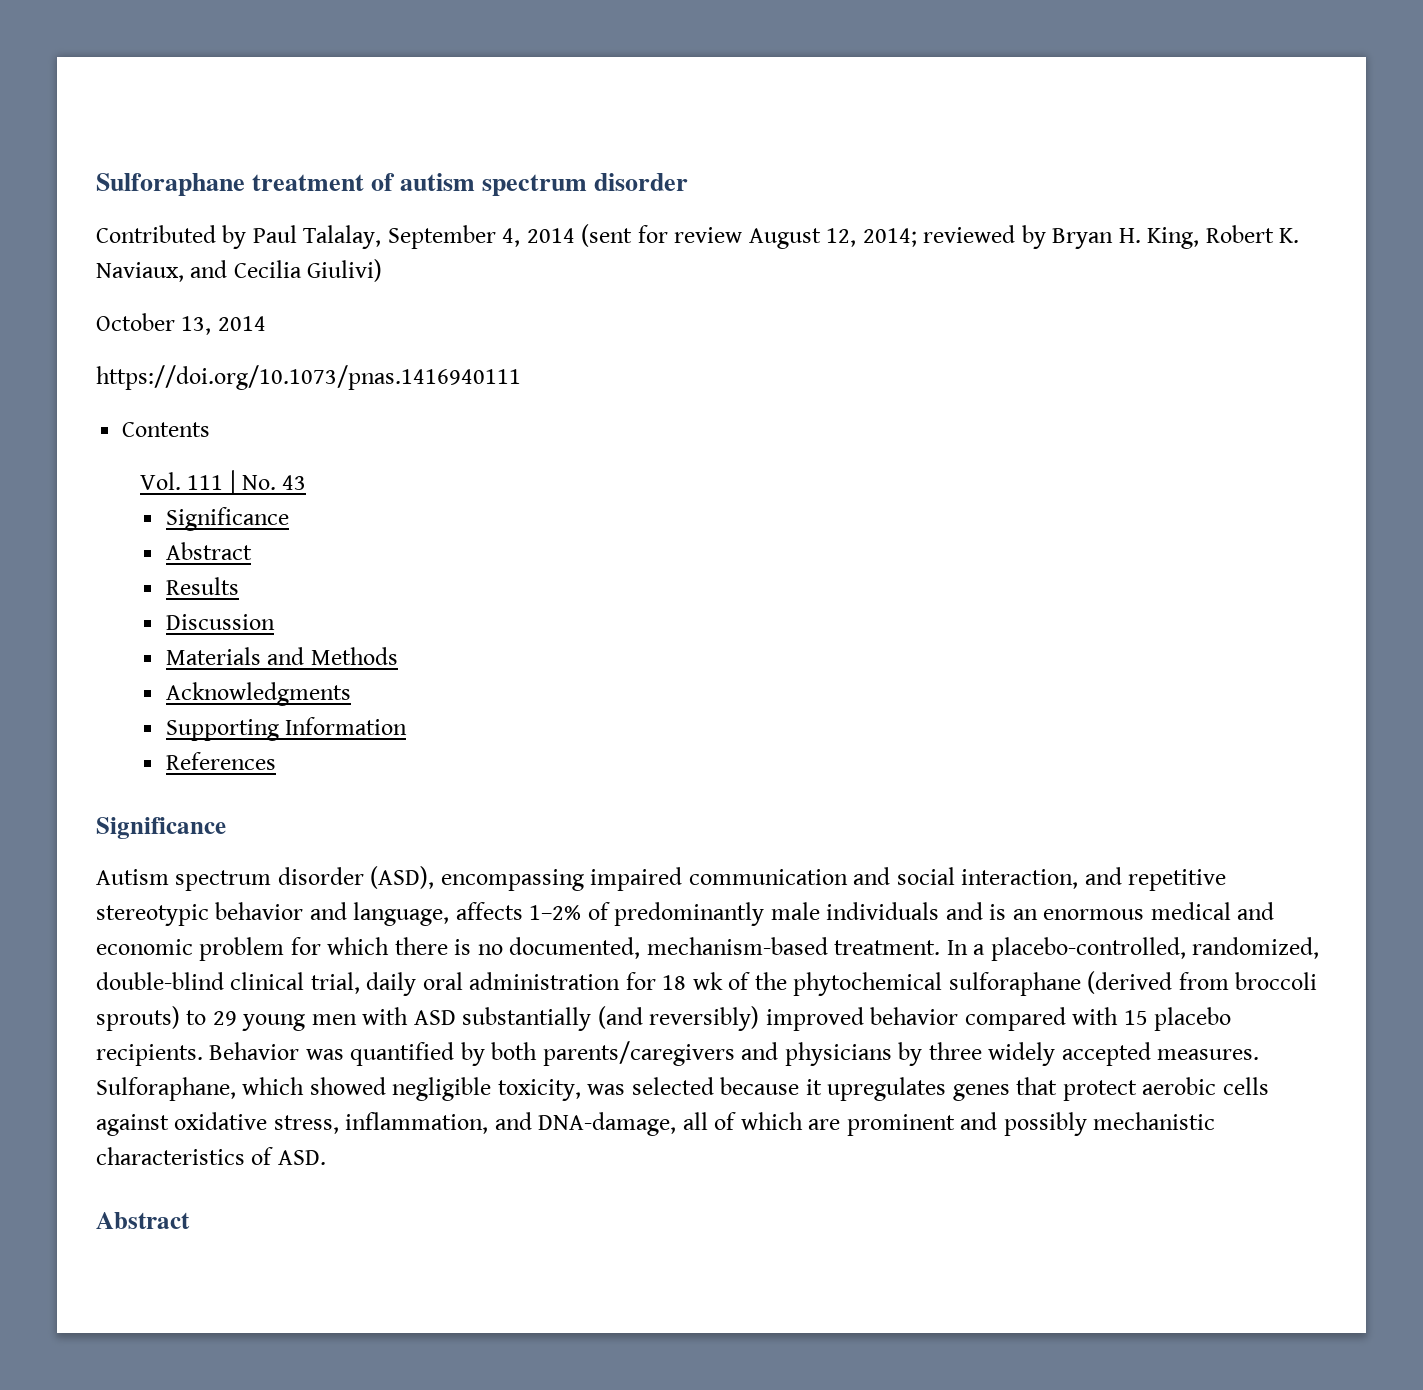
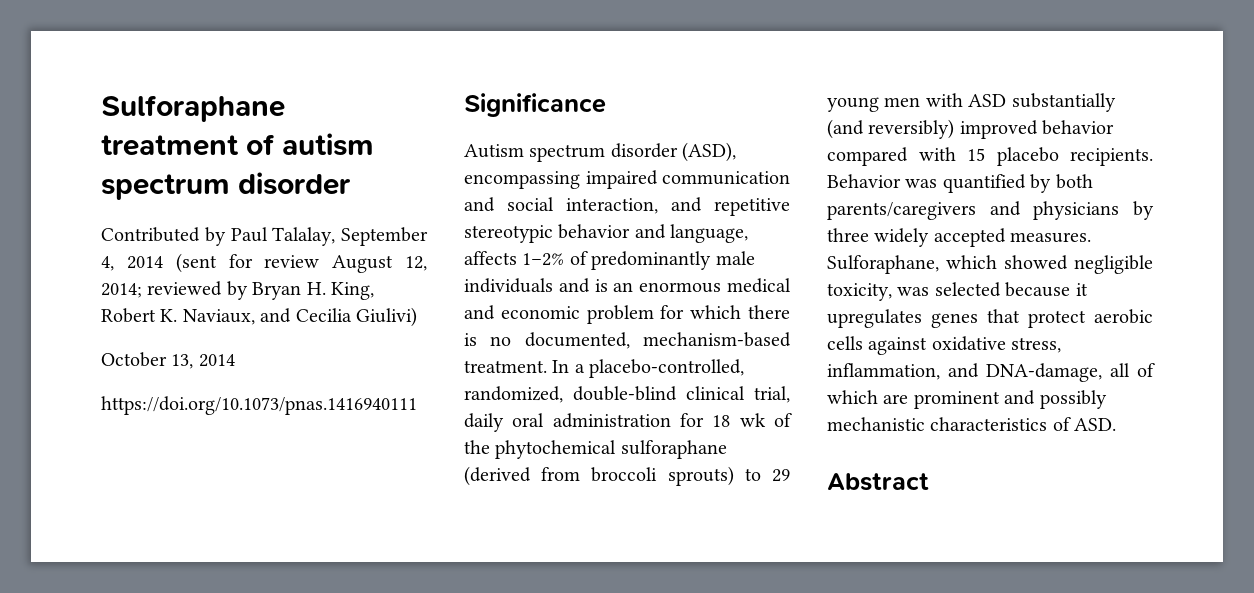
[122,422,211,437] [139,470,307,495] [165,507,289,531] [165,542,252,560] [165,577,239,595] [165,614,275,630] [165,647,398,665] [165,682,351,706] [165,717,408,741] [165,752,276,770] // Contents // Vol. 111 | No. 43 // Significance // Abstract // Results // Discussion // Materials and Methods // Acknowledgments // Supporting Information // References -> (417, 405) none

